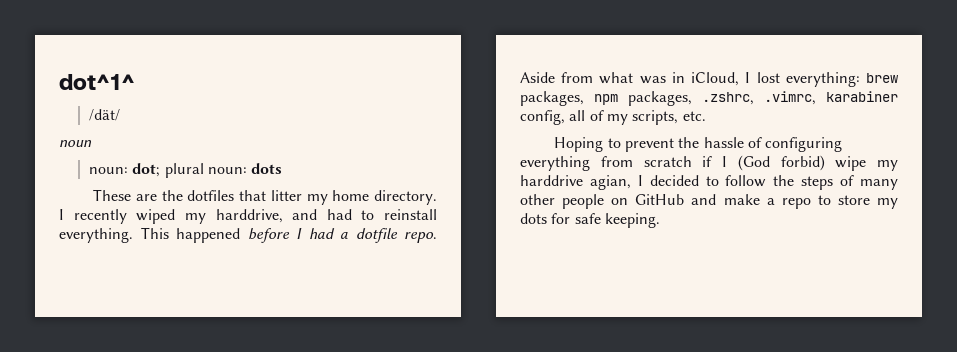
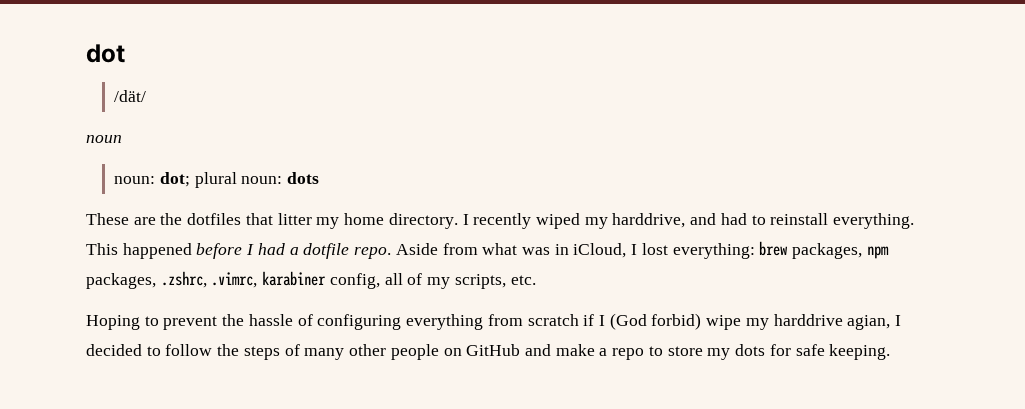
[59,74,135,90] dot^1^ -> [86,44,125,63] dot

